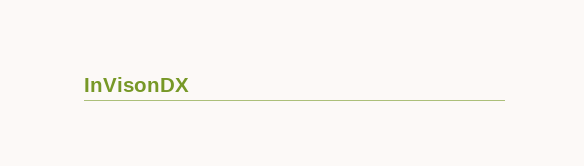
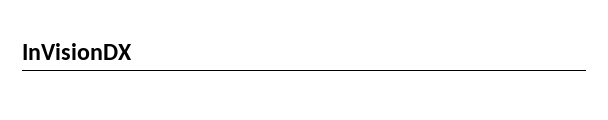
[84,77,189,92] InVisonDX -> [22,43,132,60] InVisionDX

